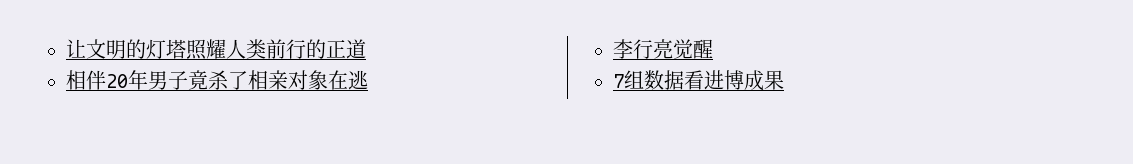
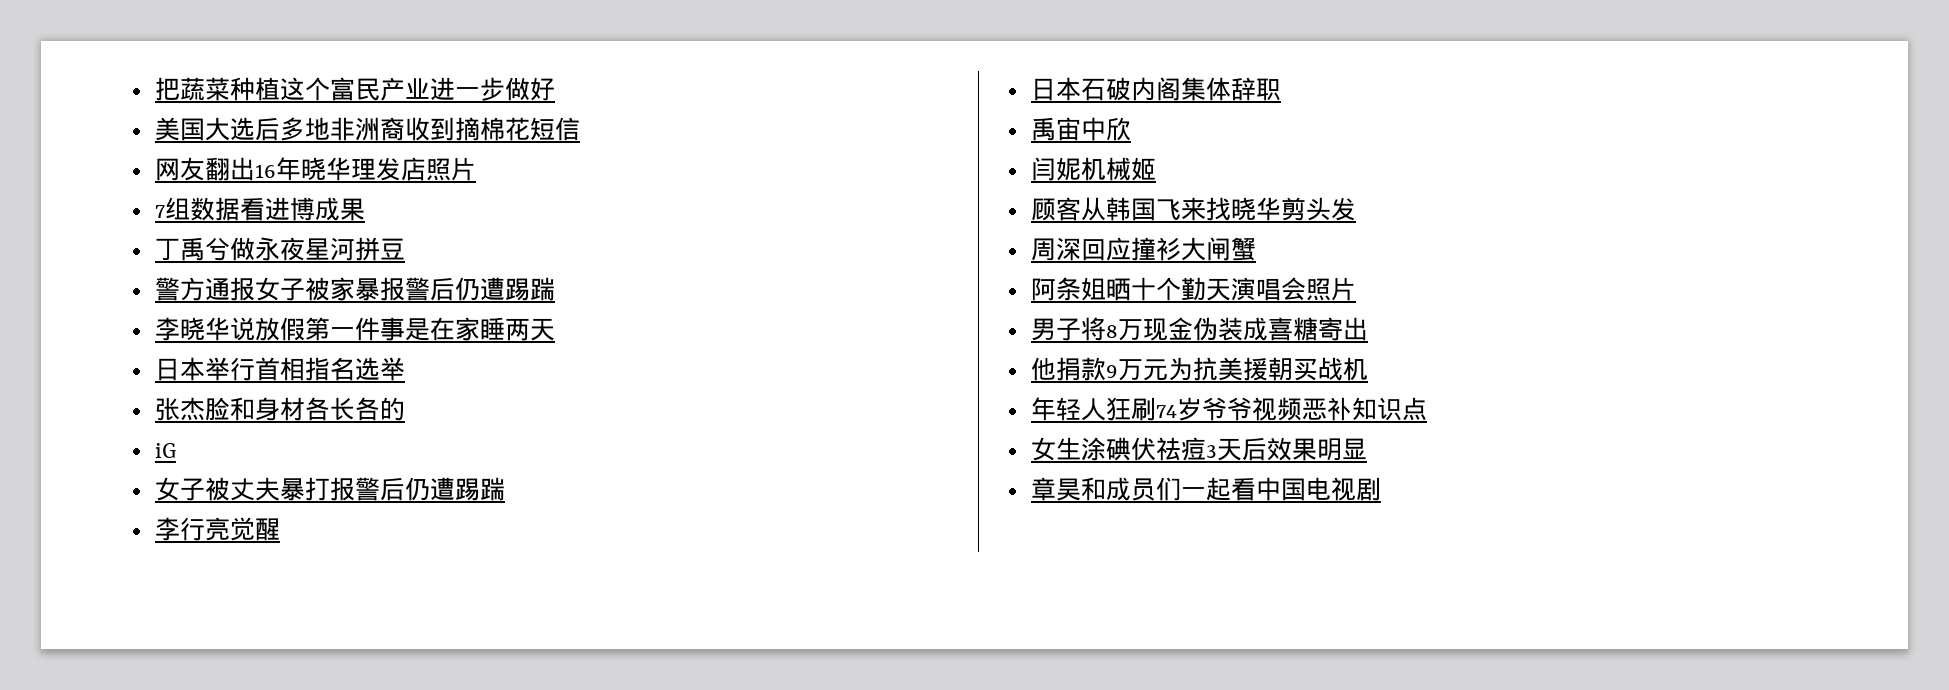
[66,39,366,60] [66,70,368,90] [613,39,713,59] 让文明的灯塔照耀人类前行的正道 // 相伴20年男子竟杀了相亲对象在逃 // 李行亮觉醒 -> [154,77,555,101] [154,117,580,141] [154,157,476,181] 把蔬菜种植这个富民产业进一步做好 // 美国大选后多地非洲裔收到摘棉花短信 // 网友翻出16年晓华理发店照片
(784, 80) none -> [154,237,405,261] [154,277,555,301] [154,317,555,341] [154,357,405,381] [154,397,405,421] [154,443,176,458] [154,477,505,501] [154,517,280,541] [1030,77,1281,101] [1030,117,1131,141] [1030,157,1156,181] [1030,197,1356,221] [1030,237,1256,261] [1030,277,1356,301] [1030,317,1368,341] [1030,357,1368,381] [1030,397,1427,421] [1030,437,1367,461] [1030,477,1381,501] // 丁禹兮做永夜星河拼豆 // 警方通报女子被家暴报警后仍遭踢踹 // 李晓华说放假第一件事是在家睡两天 // 日本举行首相指名选举 // 张杰脸和身材各长各的 // iG // 女子被丈夫暴打报警后仍遭踢踹 // 李行亮觉醒 // 日本石破内阁集体辞职 // 禹宙中欣 // 闫妮机械姬 // 顾客从韩国飞来找晓华剪头发 // 周深回应撞衫大闸蟹 // 阿条姐晒十个勤天演唱会照片 // 男子将8万现金伪装成喜糖寄出 // 他捐款9万元为抗美援朝买战机 // 年轻人狂刷74岁爷爷视频恶补知识点 // 女生涂碘伏祛痘3天后效果明显 // 章昊和成员们一起看中国电视剧

